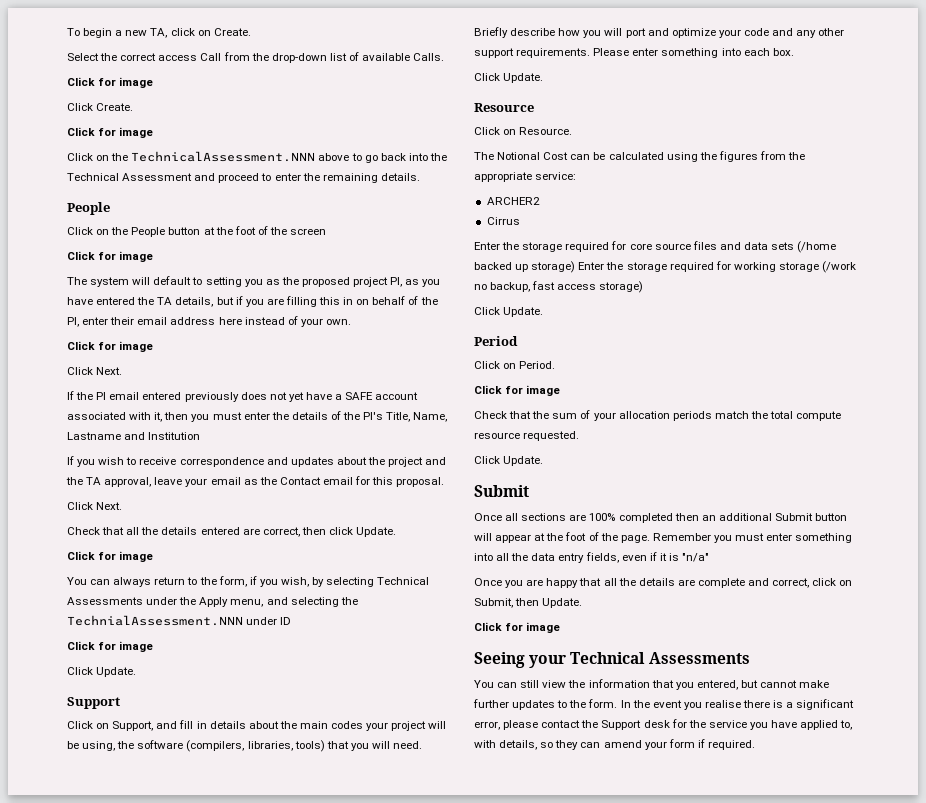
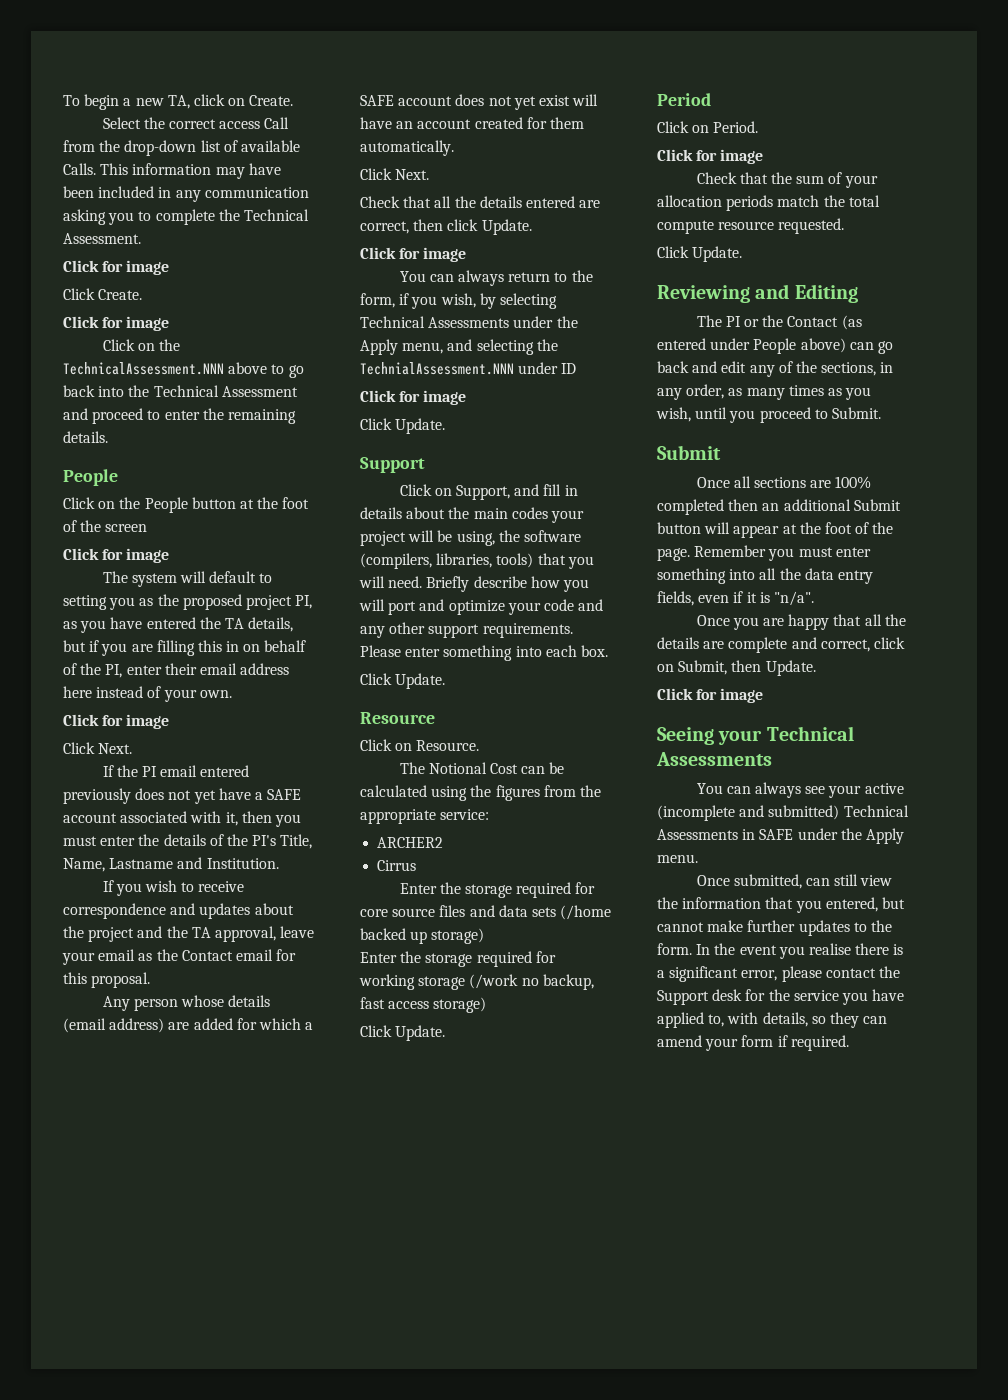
(445, 57) none -> [100,163,281,179] [63,186,309,202] [63,209,309,225] [63,233,141,244] This information may have been included in any communication asking you to complete the Technical Assessment.
[148,432,201,440] Institution -> [206,858,279,869] Institution.
(445, 482) none -> [102,995,271,1011] [63,1018,314,1033] [360,94,599,110] [360,117,584,129] [360,140,454,156] // Any person whose details (email address) are added for which a SAFE account does not yet exist will have an account created for them automatically.
(576, 267) none -> (485, 936) //
(544, 461) none -> [657,284,858,303] [696,315,862,330] [657,338,893,354] [657,361,894,377] [657,384,872,400] [656,407,881,423] // Reviewing and Editing // The PI or the Contact (as entered under People above) can go back and edit any of the sections, in any order, as many times as you wish, until you proceed to Submit.
[682,553,710,562] "n/a" -> [773,591,814,606] "n/a".
(518, 685) none -> [754,782,904,798] [657,805,909,821] [657,828,904,844] [657,854,698,863] [696,874,830,889] always see your active (incomplete and submitted) Technical Assessments in SAFE under the Apply menu. // Once submitted, can

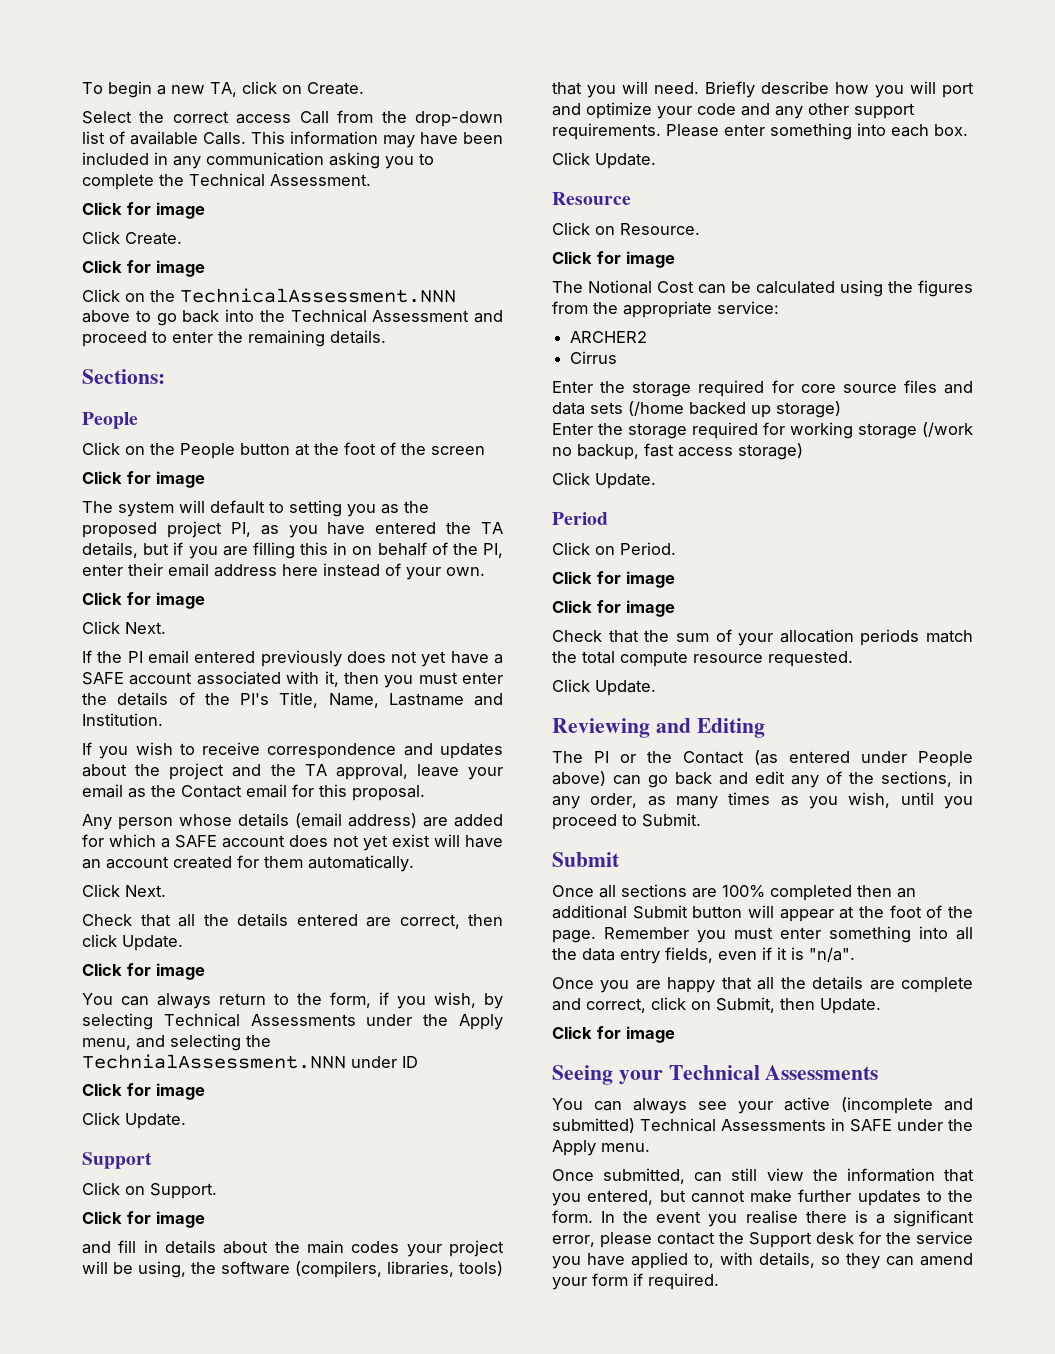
(108, 437) none -> [82,369,165,384] // Sections:
[455,485,510,500] Support, -> [150,1183,217,1199] [82,1211,205,1228] Support. // Click for image //
(480, 745) none -> [552,251,675,268] // Click for image
(764, 156) none -> [552,600,675,617] // Click for image

